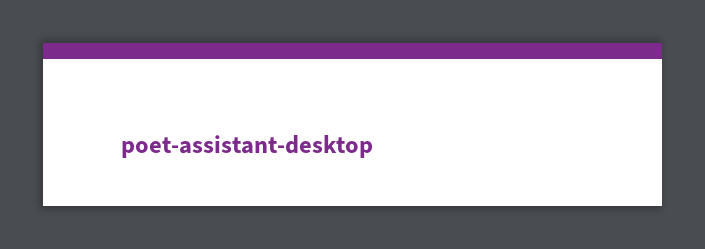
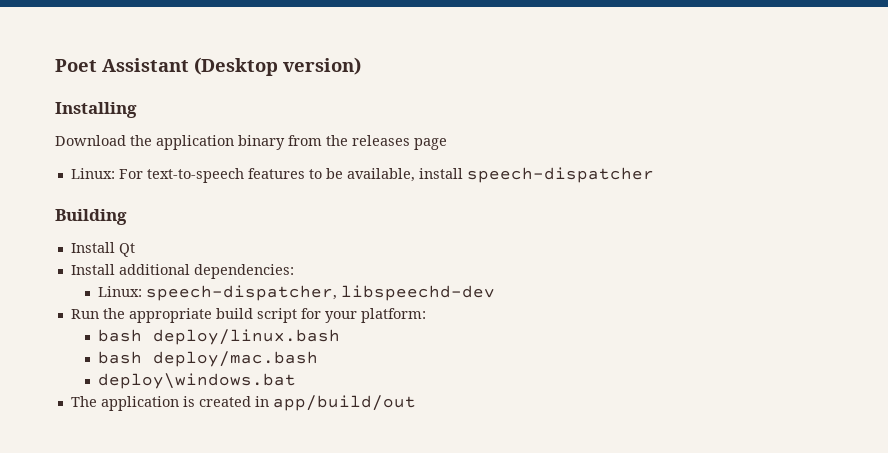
[121,135,373,158] poet-assistant-desktop -> [55,57,361,76] [55,102,137,118] [55,135,447,150] [70,167,654,183] [55,209,127,225] [70,242,135,257] [70,264,294,279] [97,285,495,301] [70,308,426,323] [97,329,340,345] [97,351,318,367] [97,373,296,389] [70,395,416,411] Poet Assistant (Desktop version) // Installing // Download the application binary from the releases page // Linux: For text-to-speech features to be available, install speech-dispatcher // Building // Install Qt // Install additional dependencies: // Linux: speech-dispatcher, libspeechd-dev // Run the appropriate build script for your platform: // bash deploy/linux.bash // bash deploy/mac.bash // deploy\windows.bat // The application is created in app/build/out

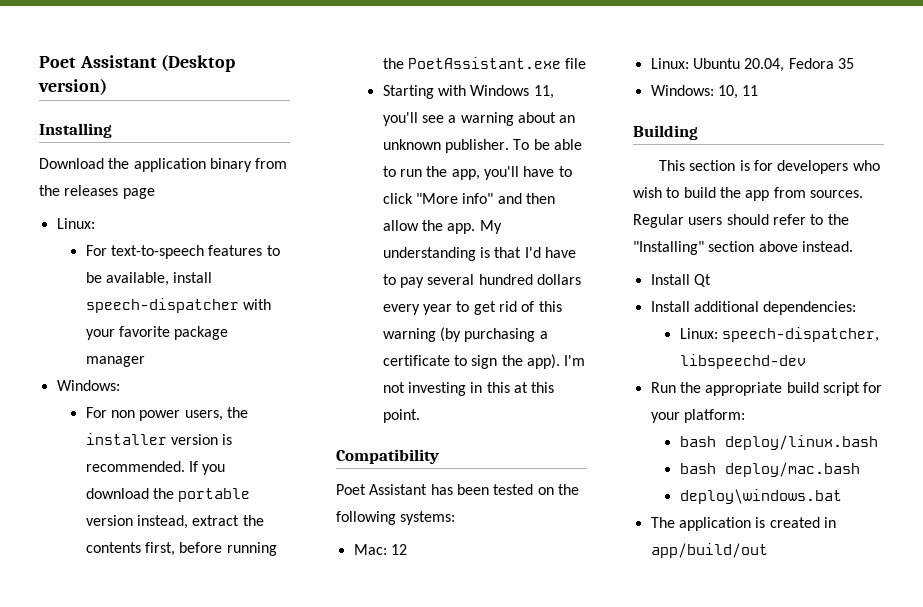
(115, 173) none -> (95, 223) //
[55,209,127,225] // Building -> [242,299,271,310] [85,326,229,340] [85,356,145,367] [56,380,120,391] [85,407,248,421] [85,433,233,445] [85,461,226,475] [85,488,251,502] [85,515,264,529] [85,542,277,556] [382,57,587,69] [382,85,554,99] [382,112,576,126] [382,139,582,153] [382,166,572,180] [382,193,555,204] [382,220,502,234] [382,247,576,261] [382,274,581,288] [382,301,562,315] [382,327,548,342] [382,354,586,369] [382,382,555,396] [382,409,420,423] [336,449,439,464] [336,484,579,495] [336,511,456,525] [353,544,407,555] [650,58,854,72] [650,85,759,99] [633,125,698,140] [659,160,880,174] [633,187,863,201] [633,214,849,228] [633,241,853,255] with your favorite package manager // Windows: // For non power users, the installer version is recommended. If you download the portable version instead, extract the contents first, before running the PoetAssistant.exe file // Starting with Windows 11, you'll see a warning about an unknown publisher. To be able to run the app, you'll have to click "More info" and then allow the app. My understanding is that I'd have to pay several hundred dollars every year to get rid of this warning (by purchasing a certificate to sign the app). I'm not investing in this at this point. // Compatibility // Poet Assistant has been tested on the following systems: // Mac: 12 // Linux: Ubuntu 20.04, Fedora 35 // Windows: 10, 11 // Building // This section is for developers who wish to build the app from sources. Regular users should refer to the "Installing" section above instead.

